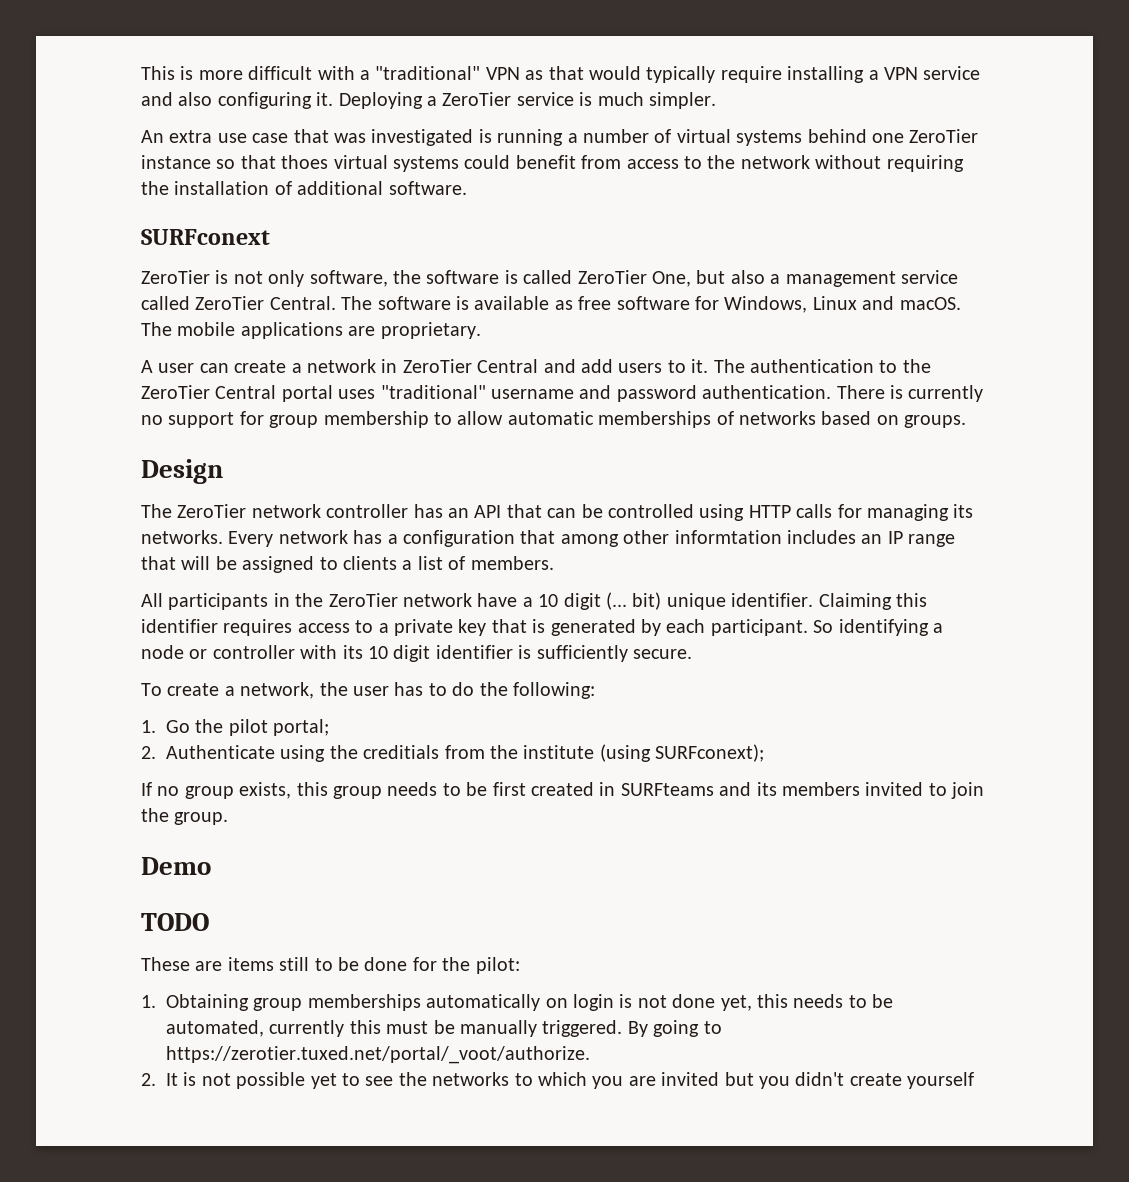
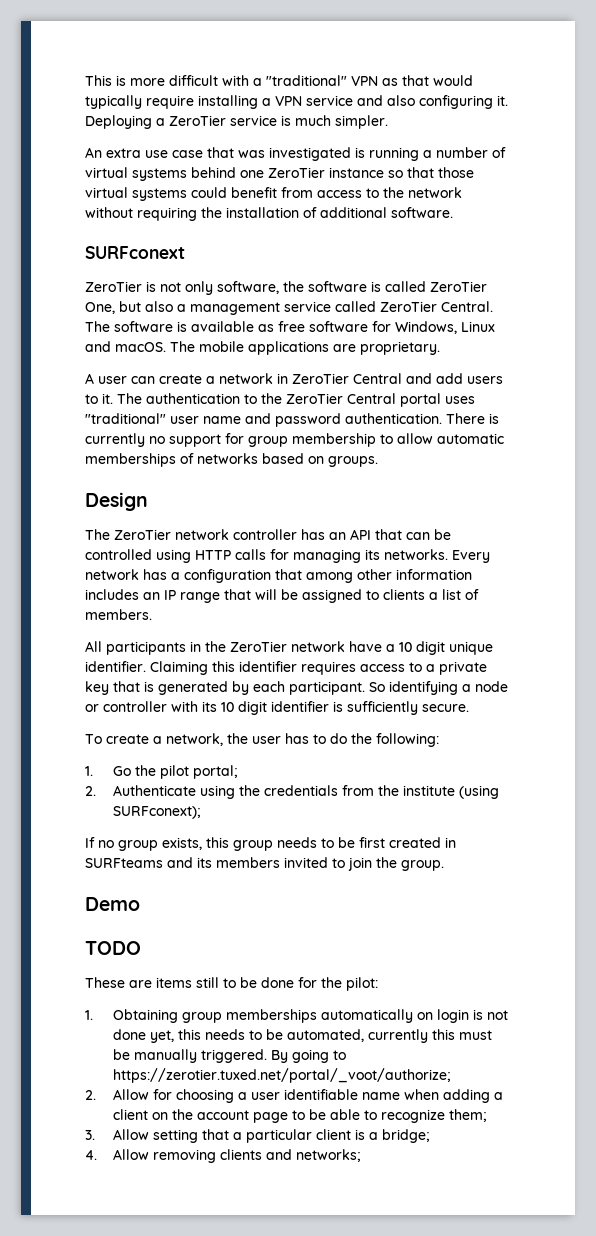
[281,155,329,169] thoes -> [438,167,474,178] those
[491,389,574,399] username -> [170,416,241,424] user name
[674,530,782,544] informtation -> [396,569,472,580] information
[605,592,662,610] (... bit) -> (445, 648) none
[363,745,440,759] creditials -> [263,785,338,796] credentials
[166,1046,590,1064] [141,1072,975,1089] https://zerotier.tuxed.net/portal/_voot/authorize. // 2. It is not possible yet to see the networks to which you are invited but you didn't create yourself -> [112,1068,451,1083] [85,1089,503,1103] [112,1109,487,1123] [85,1129,430,1143] [85,1149,361,1163] https://zerotier.tuxed.net/portal/_voot/authorize; // 2. Allow for choosing a user identifiable name when adding a client on the account page to be able to recognize them; // 3. Allow setting that a particular client is a bridge; // 4. Allow removing clients and networks;

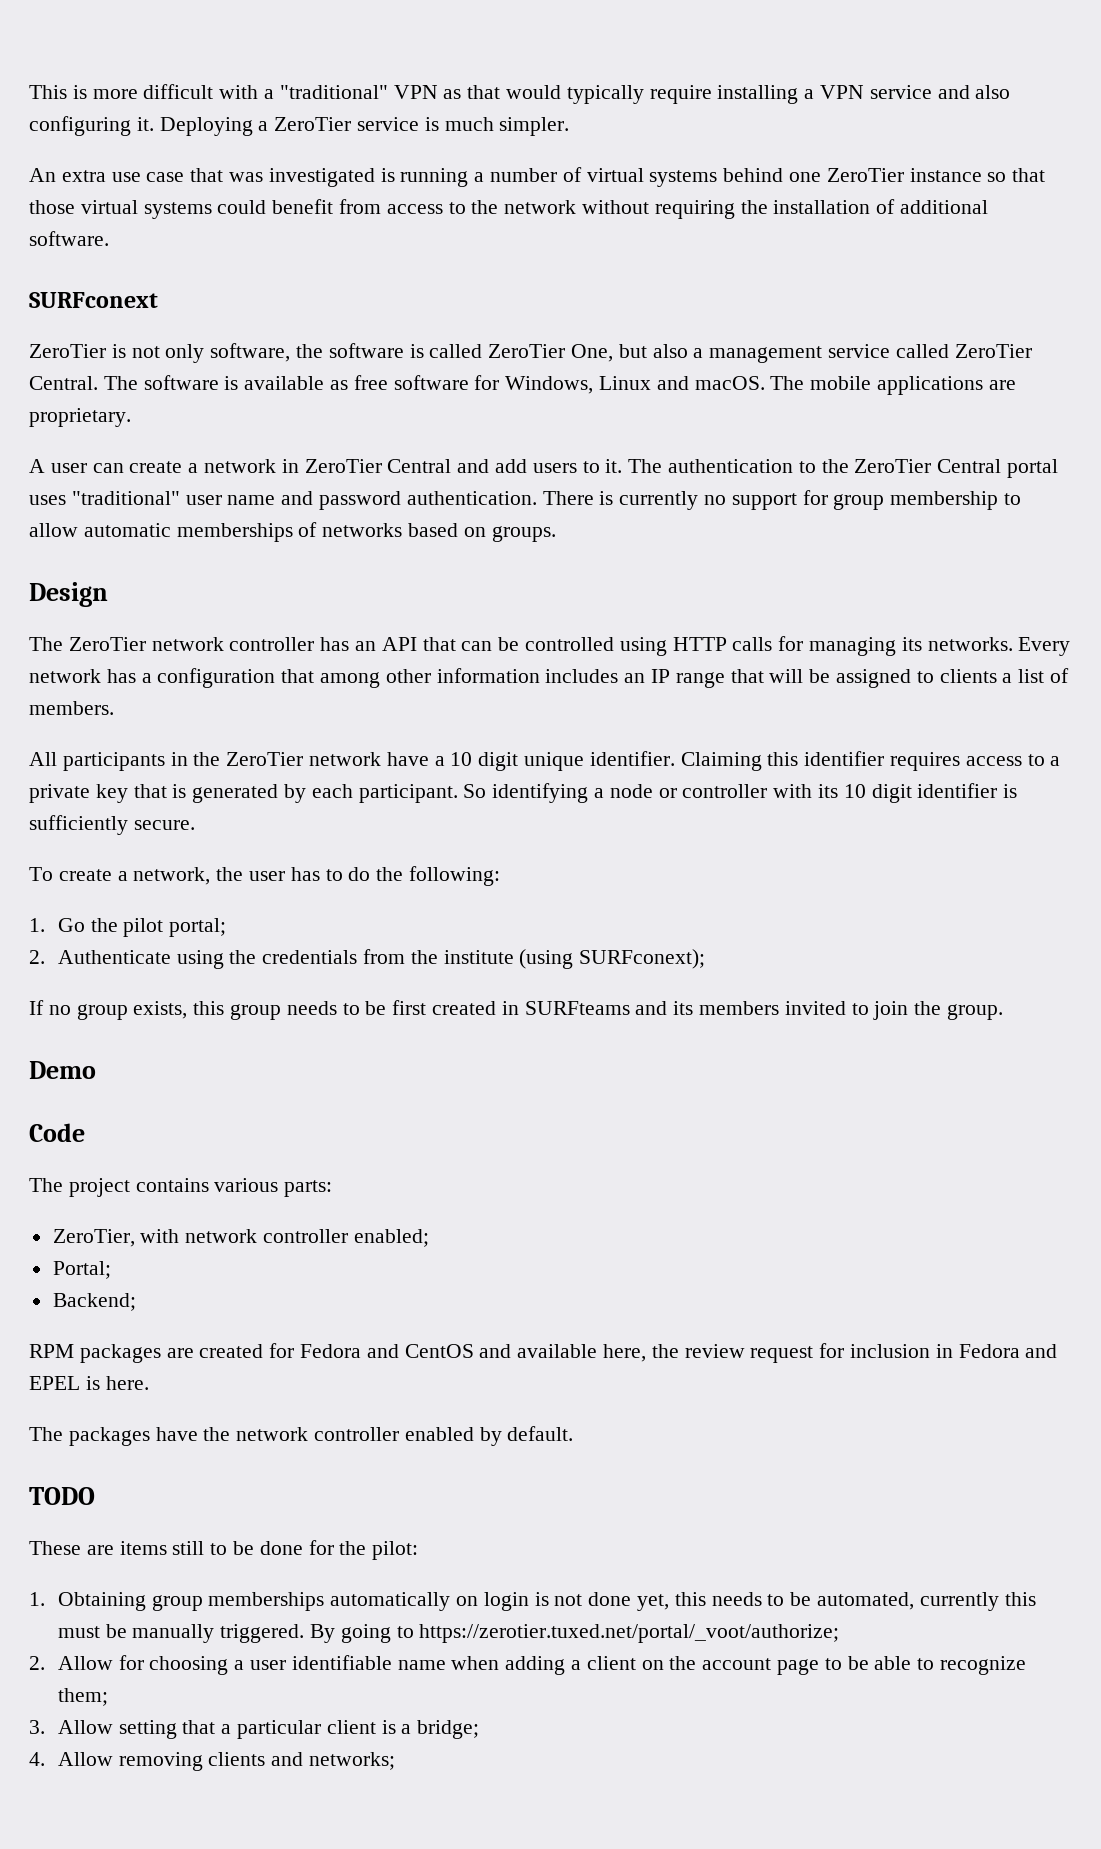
(140, 904) none -> [29,1123,85,1142] [29,1178,333,1197] [52,1229,429,1247] [52,1261,111,1279] [52,1293,136,1311] [29,1343,1058,1363] [29,1376,149,1390] [29,1426,574,1446] // Code // The project contains various parts: // ZeroTier, with network controller enabled; // Portal; // Backend; // RPM packages are created for Fedora and CentOS and available here, the review request for inclusion in Fedora and EPEL is here. // The packages have the network controller enabled by default.

